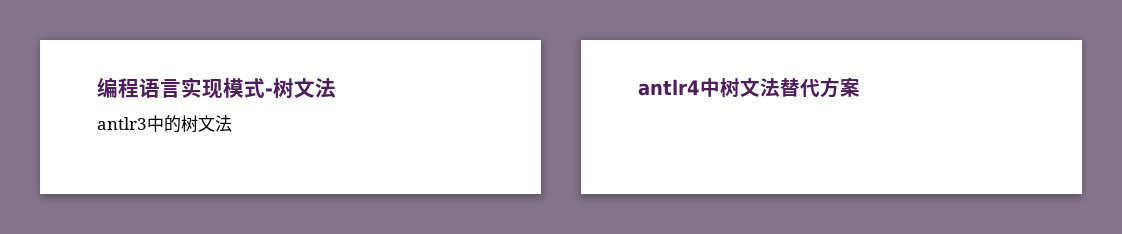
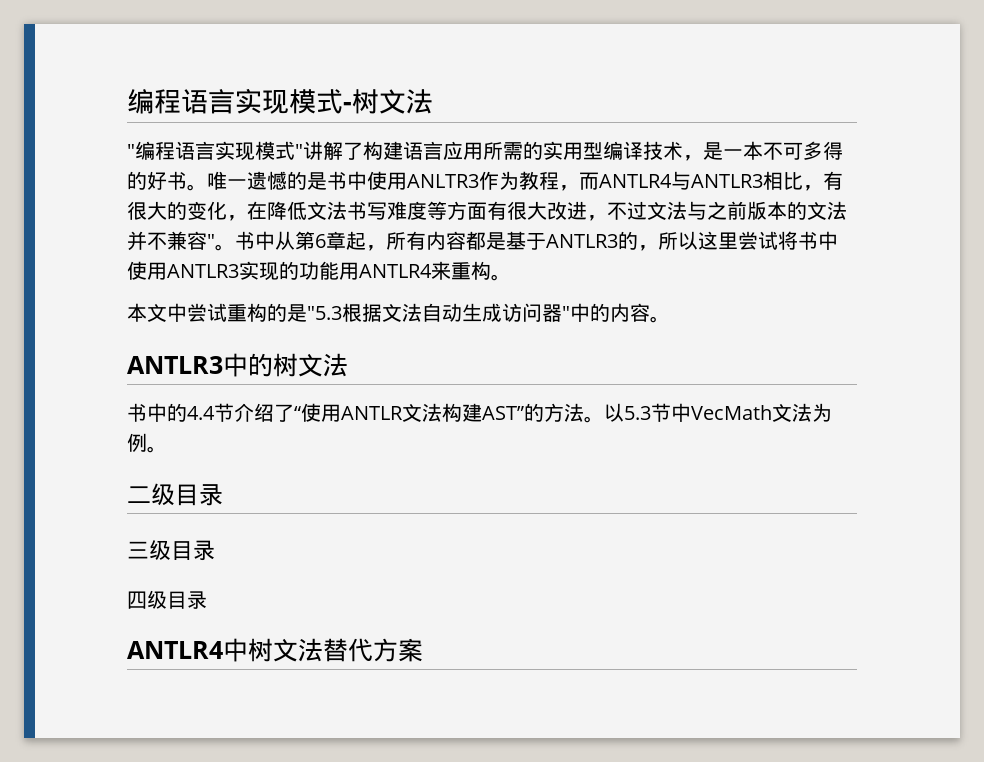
[97,115,232,133] [638,79,700,96] antlr3中的树文法 // antlr4 -> [127,141,843,161] [127,171,843,191] [127,201,847,221] [127,231,838,251] [127,261,511,281] [127,303,670,323] [127,353,348,377] [127,403,832,423] [127,433,167,453] [127,483,223,506] [127,540,215,561] [127,590,207,609] [127,641,223,659] "编程语言实现模式"讲解了构建语言应用所需的实用型编译技术，是一本不可多得的好书。唯一遗憾的是书中使用ANLTR3作为教程，而ANTLR4与ANTLR3相比，有很大的变化，在降低文法书写难度等方面有很大改进，不过文法与之前版本的文法并不兼容"。书中从第6章起，所有内容都是基于ANTLR3的，所以这里尝试将书中使用ANTLR3实现的功能用ANTLR4来重构。 // 本文中尝试重构的是"5.3根据文法自动生成访问器"中的内容。 // ANTLR3中的树文法 // 书中的4.4节介绍了“使用ANTLR文法构建AST”的方法。以5.3节中VecMath文法为例。 // 二级目录 // 三级目录 // 四级目录 // ANTLR4

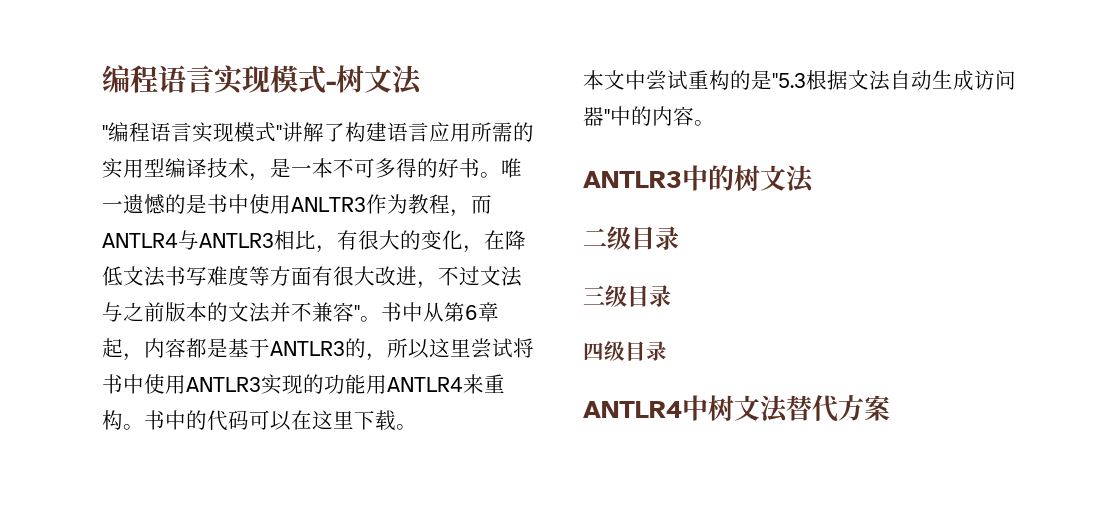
[386,231,426,250] 所有 -> (144, 357) none
(511, 277) none -> [144,410,417,431] 书中的代码可以在这里下载。
[127,403,832,423] [127,433,167,453] // 书中的4.4节介绍了“使用ANTLR文法构建AST”的方法。以5.3节中VecMath文法为例。 -> (814, 179) none

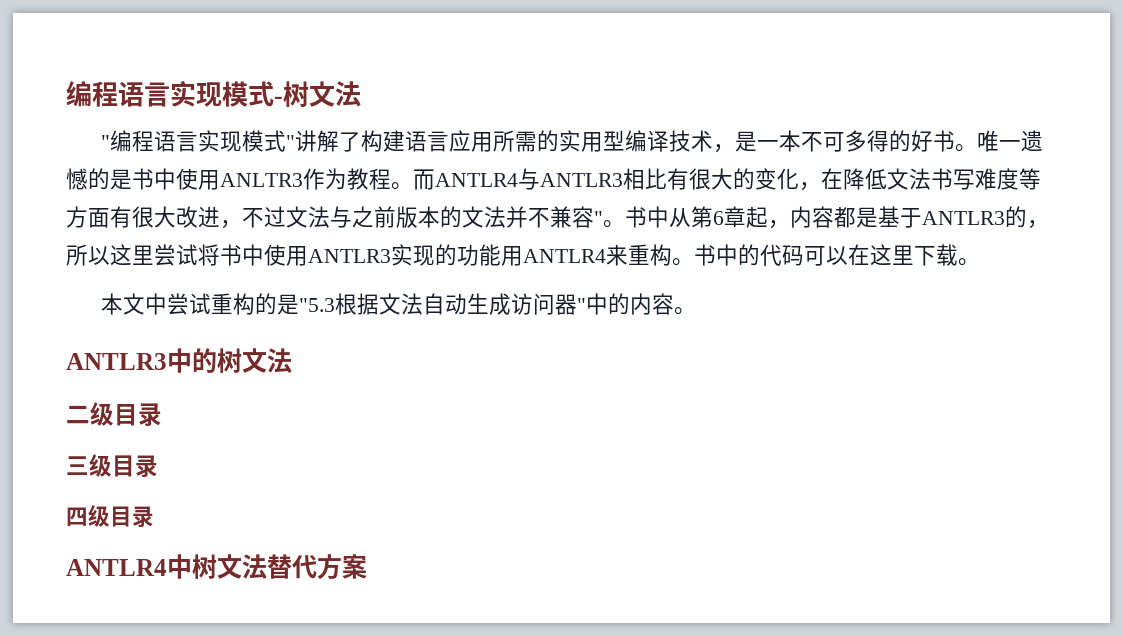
[450,209,471,217] ， -> [391,182,413,190] 。
[316,245,337,253] ， -> (667, 178) none

